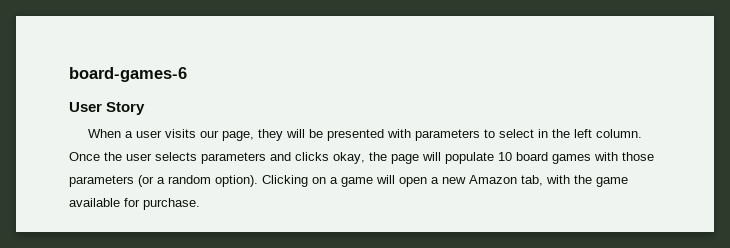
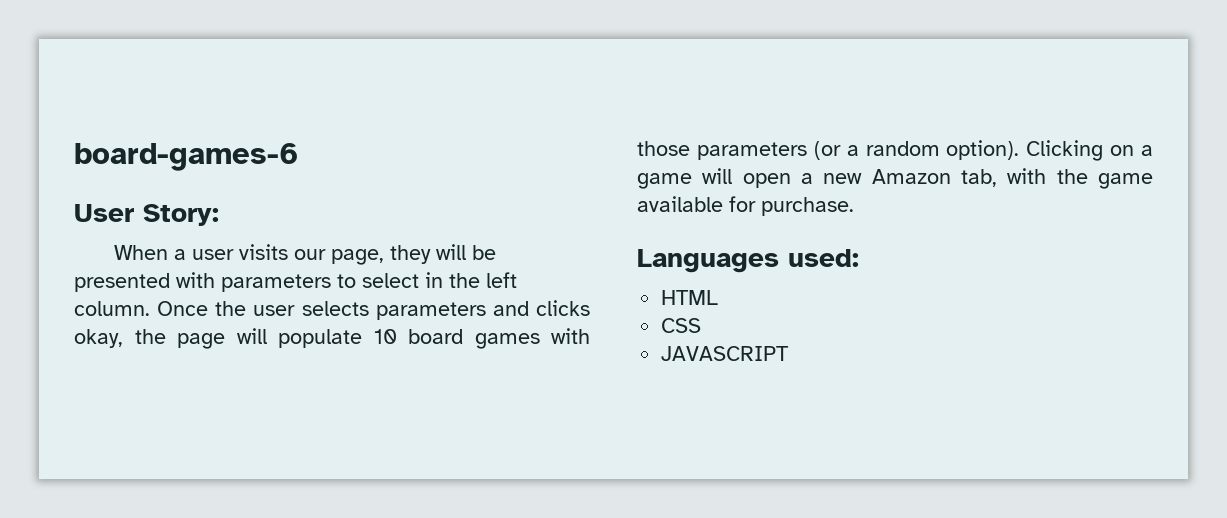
[106,102,146,115] Story -> [143,204,219,226] Story:
(200, 204) none -> [637,249,859,273] [661,290,719,305] [661,318,702,333] [661,346,790,361] // Languages used: // HTML // CSS // JAVASCRIPT

